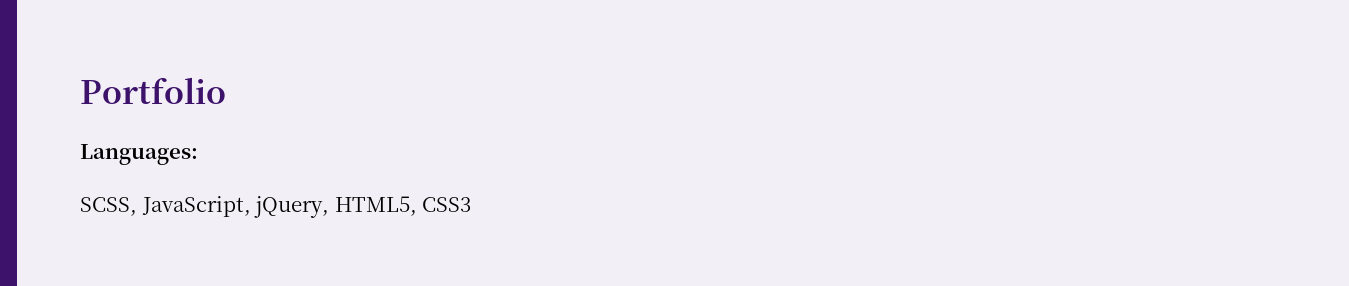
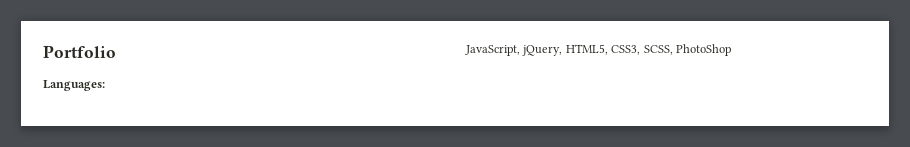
[80,197,137,216] SCSS, -> (105, 85) none
[422,197,472,212] CSS3 -> [611,44,731,56] CSS3, SCSS, PhotoShop

